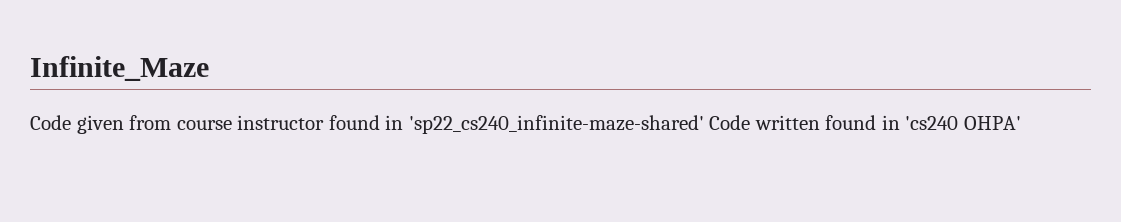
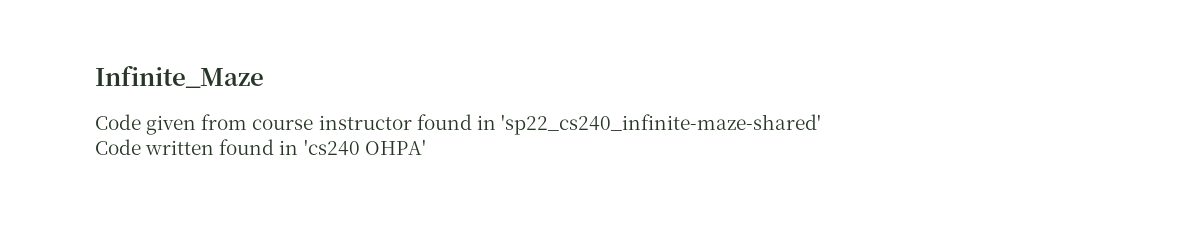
(704, 124) none -> (821, 124) //

